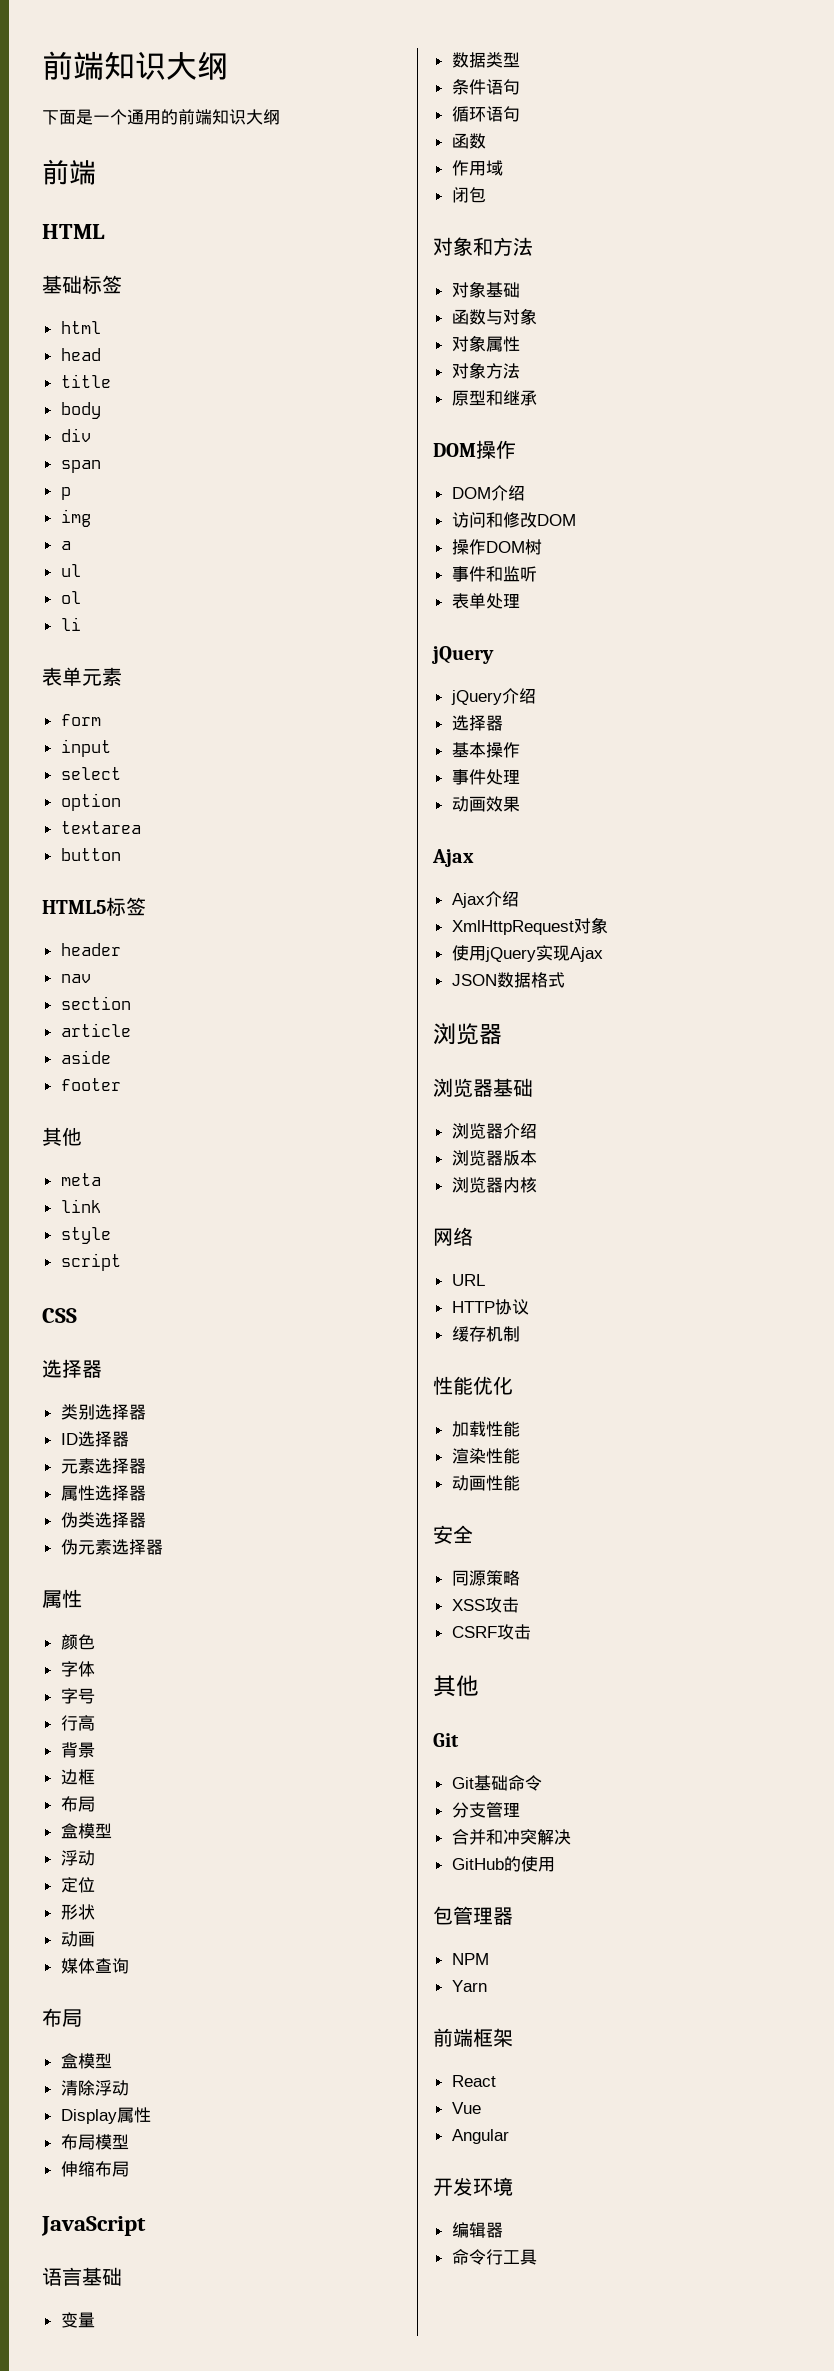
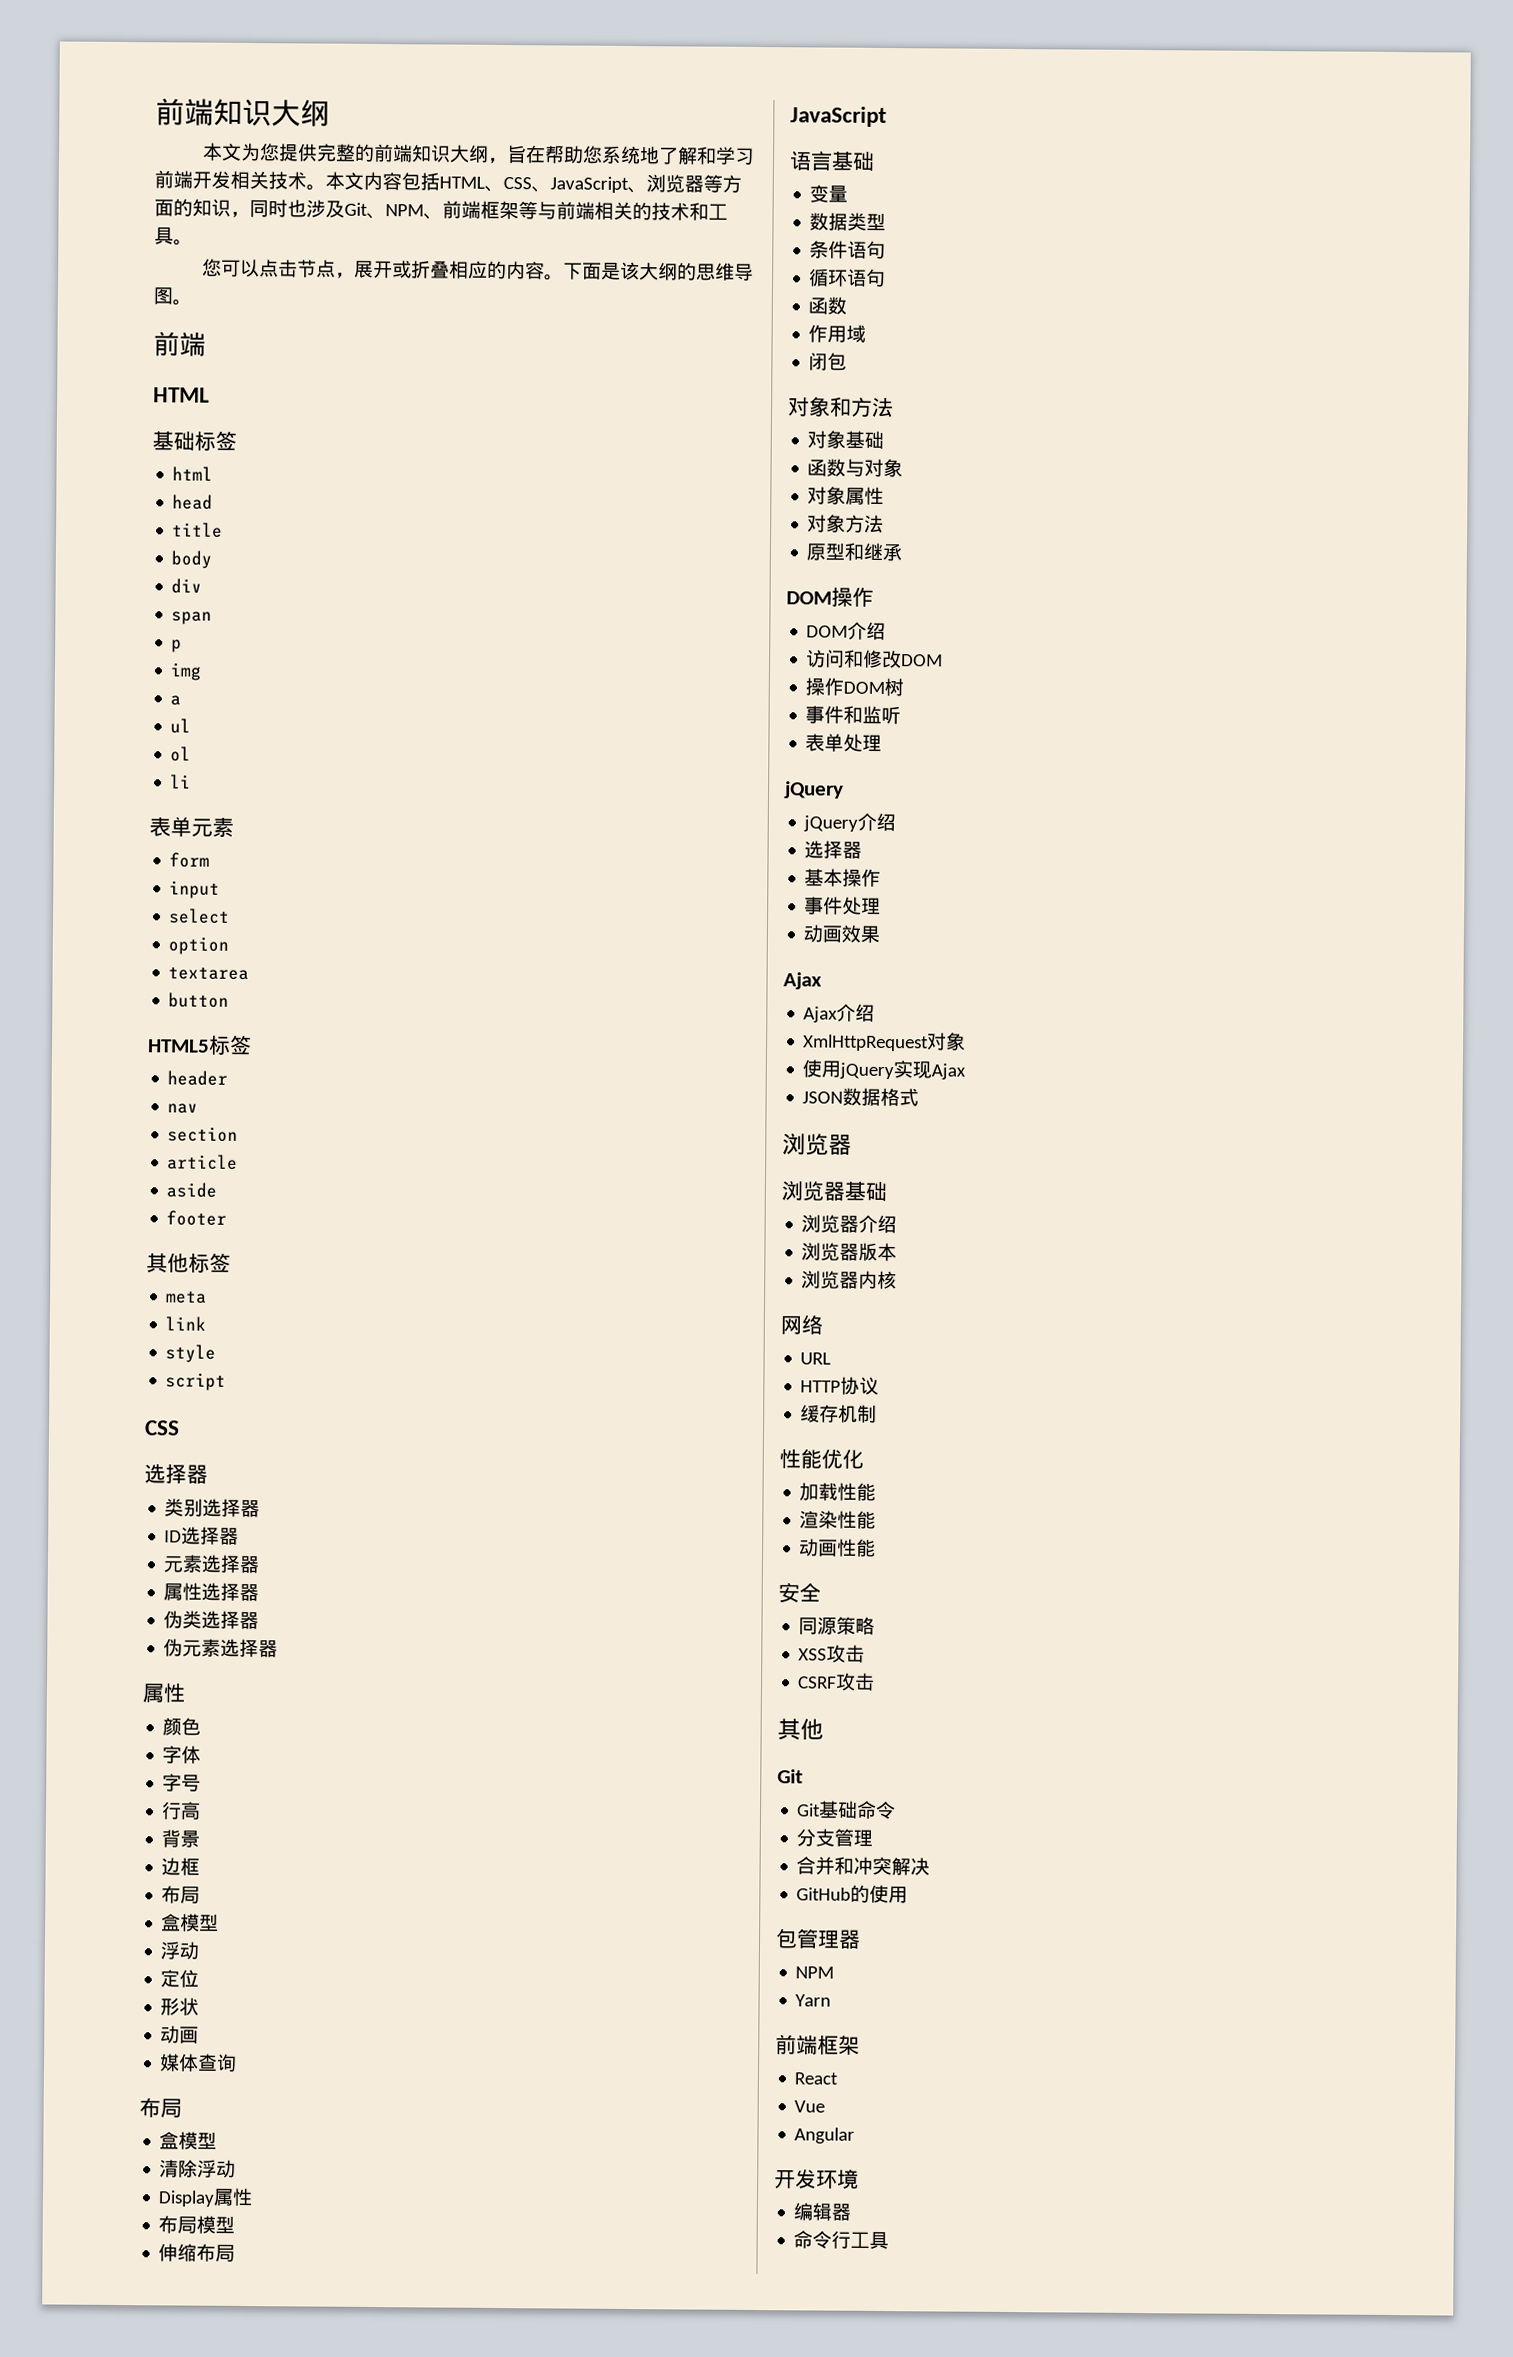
[42,51,228,80] [42,109,161,125] 前端知识大纲 // 下面是一个通用 -> [155,98,330,127] [201,142,356,162] 前端知识大纲 // 本文为您提供完整
(280, 117) none -> [486,145,755,165] [154,170,742,194] [154,198,728,221] [154,227,193,246] [201,258,754,281] [153,287,192,306] ，旨在帮助您系统地了解和学习前端开发相关技术。本文内容包括HTML、CSS、JavaScript、浏览器等方面的知识，同时也涉及Git、NPM、前端框架等与前端相关的技术和工具。 // 您可以点击节点，展开或折叠相应的内容。下面是该大纲的思维导图。
(82, 1136) none -> [188,1252,231,1273] 标签

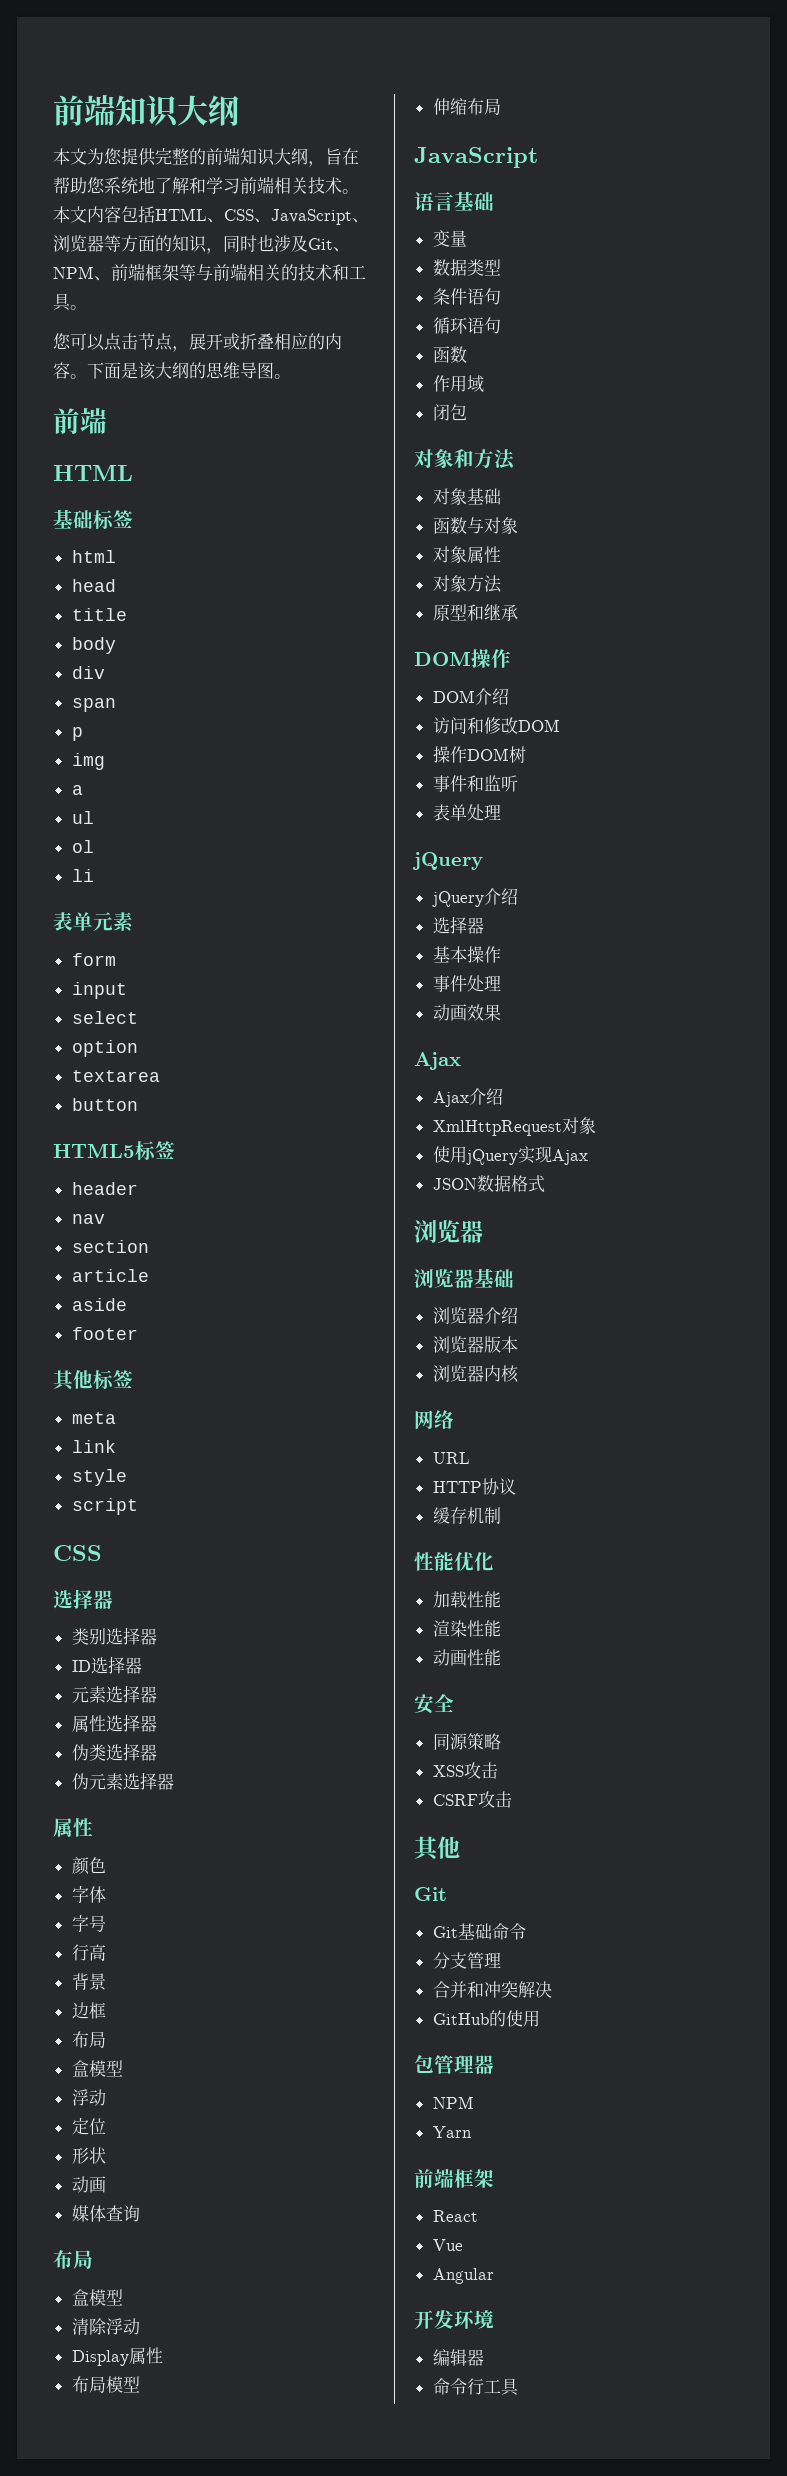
[192,170,231,189] 开发 -> (274, 185) none

